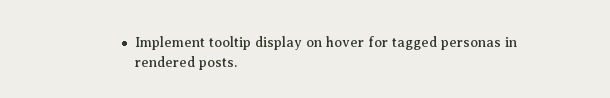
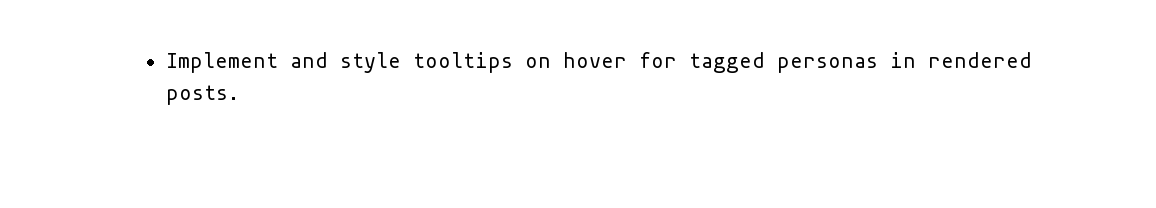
[208,36,302,50] tooltip display -> [290,52,514,73] and style tooltips

